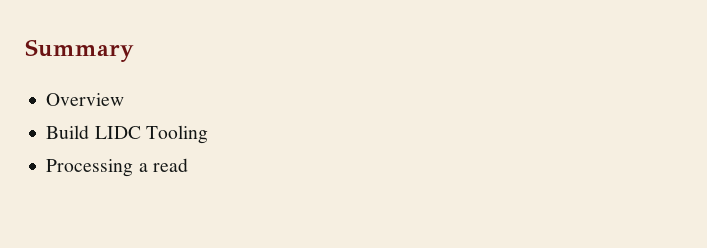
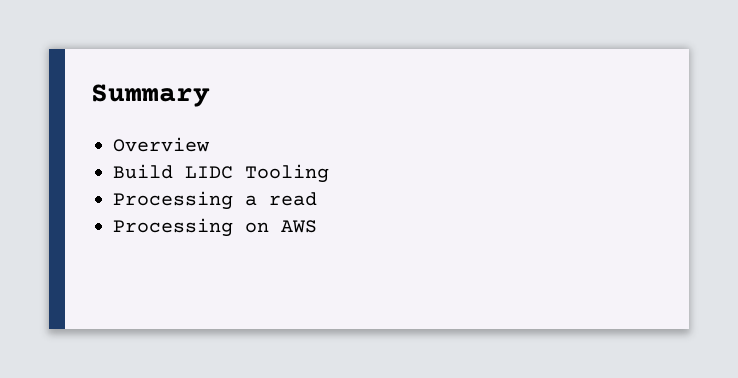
(188, 165) none -> [113,218,317,237] // Processing on AWS

